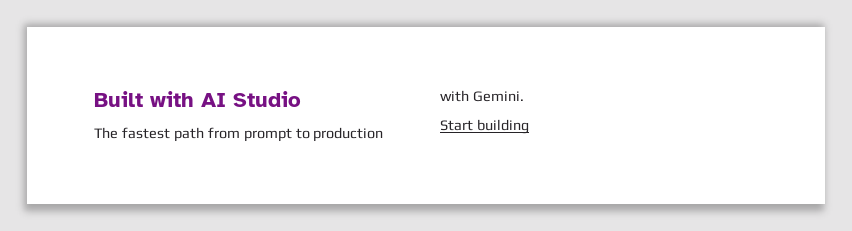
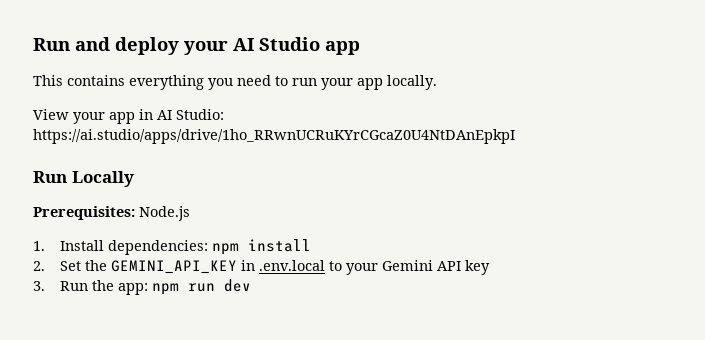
[94,91,301,107] [94,127,384,142] [440,90,524,102] [440,119,529,134] Built with AI Studio // The fastest path from prompt to production with Gemini. // Start building -> [33,37,360,55] [33,75,437,90] [33,109,224,124] [33,129,515,144] [33,171,134,187] [33,206,190,221] [33,239,312,255] [33,260,491,275] [33,279,252,295] Run and deploy your AI Studio app // This contains everything you need to run your app locally. // View your app in AI Studio: https://ai.studio/apps/drive/1ho_RRwnUCRuKYrCGcaZ0U4NtDAnEpkpI // Run Locally // Prerequisites: Node.js // 1. Install dependencies: npm install // 2. Set the GEMINI_API_KEY in .env.local to your Gemini API key // 3. Run the app: npm run dev

